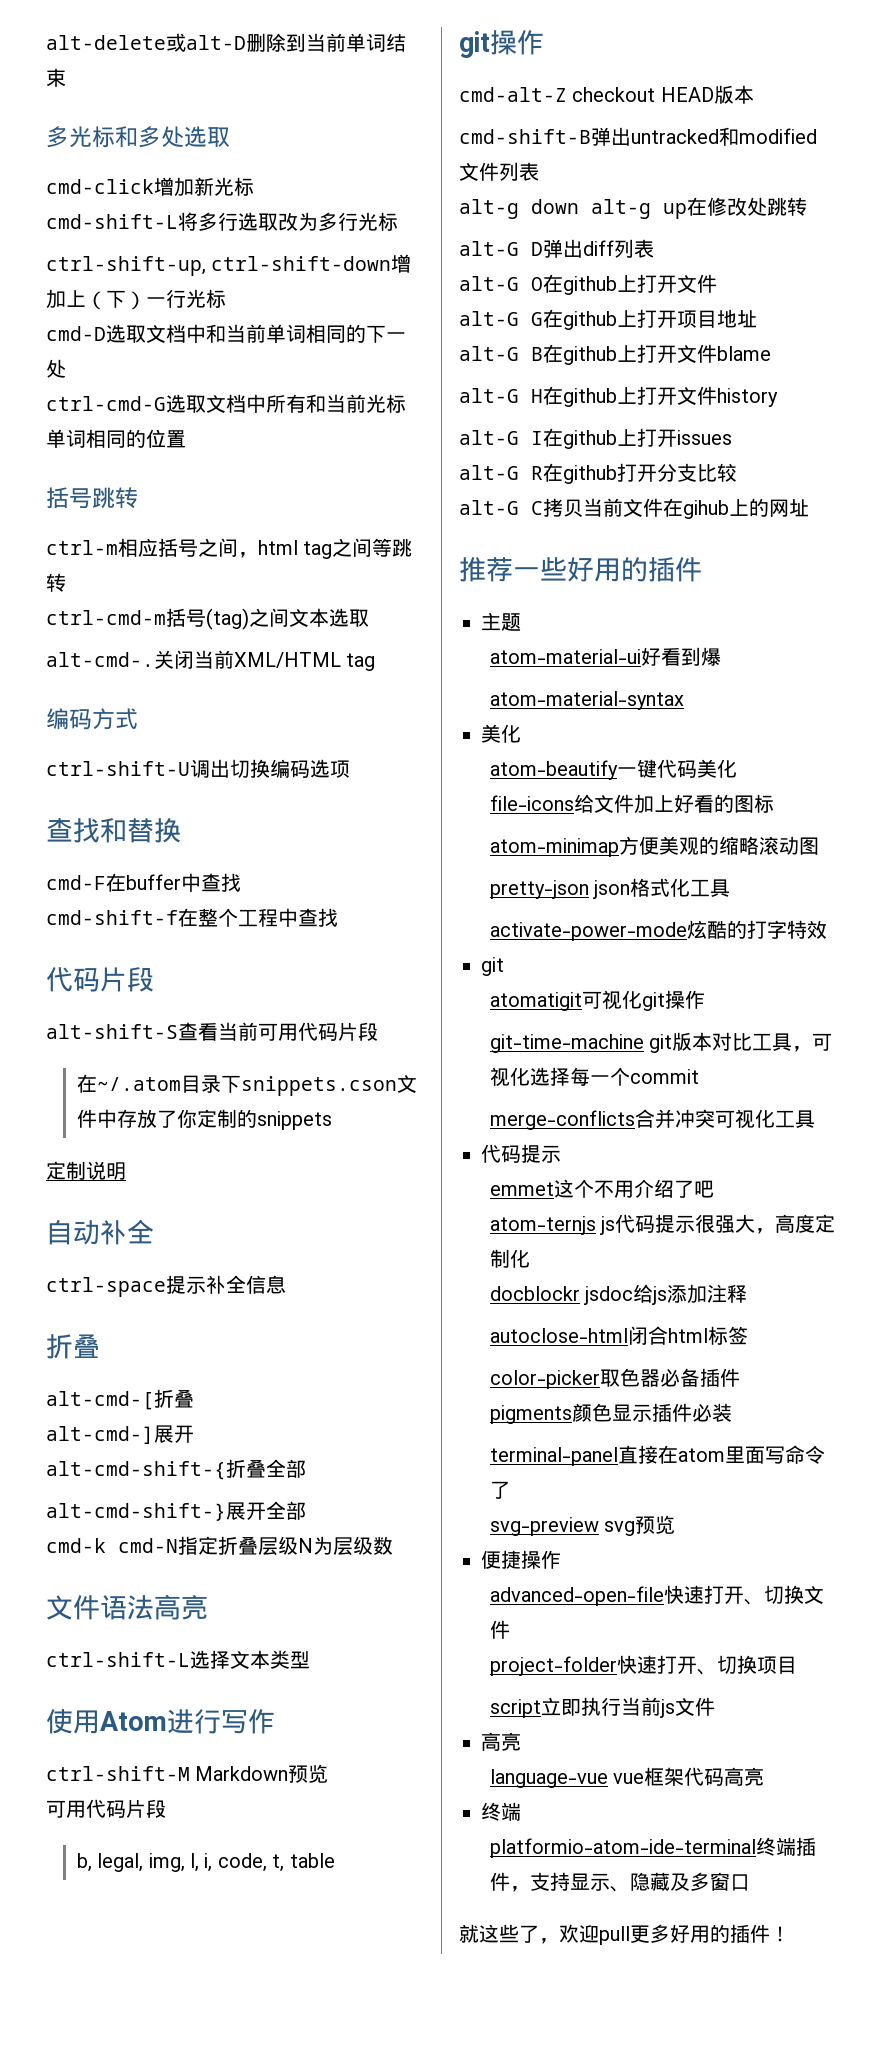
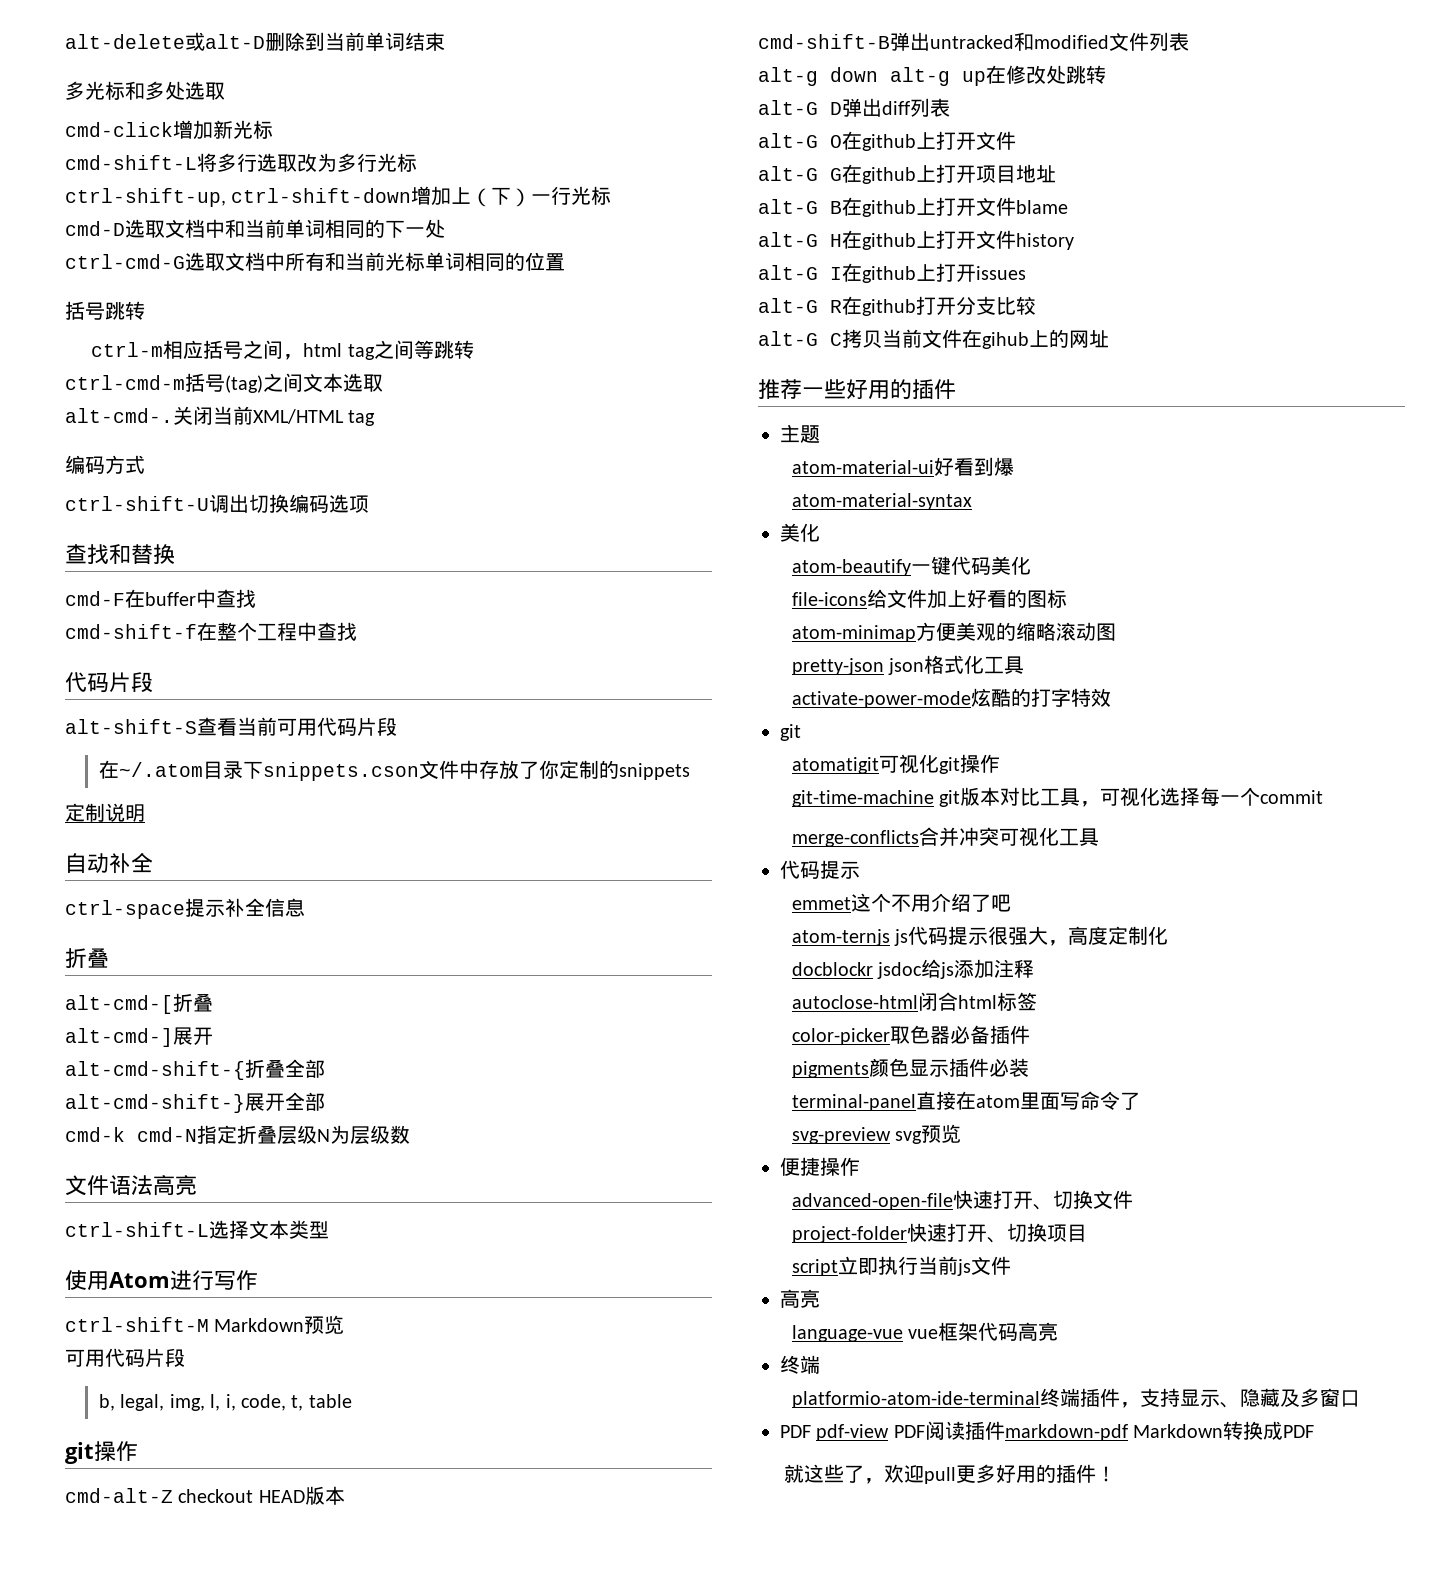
(750, 1882) none -> [780,1421,1315,1441] // PDF pdf-view PDF阅读插件markdown-pdf Markdown转换成PDF

